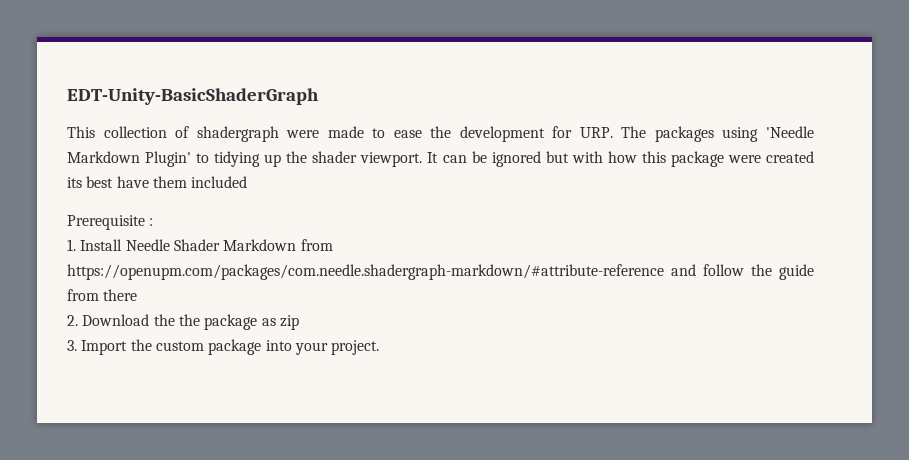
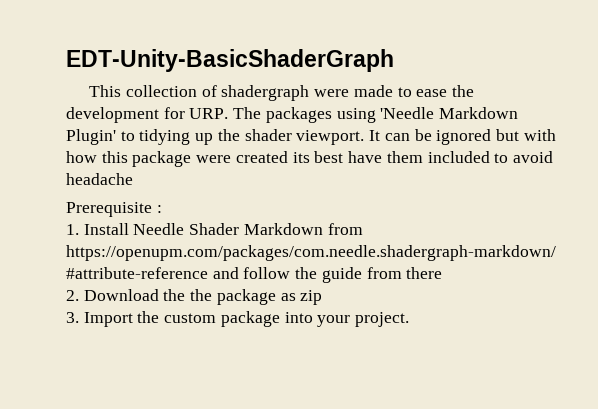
(248, 182) none -> [494,151,553,163] [66,173,133,185] to avoid headache

